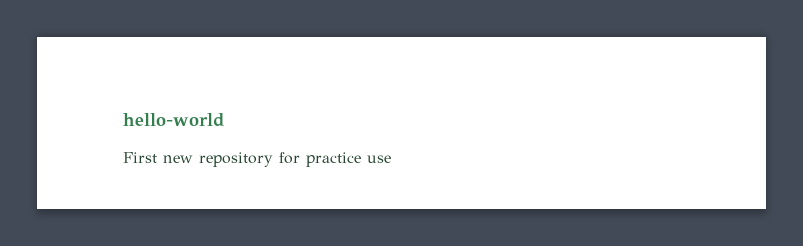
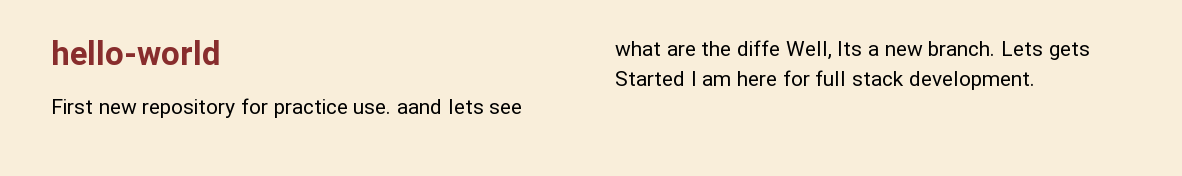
[367,155,391,163] use -> [353,99,523,114] [615,40,1090,60] [615,70,1035,90] use. aand lets see what are the diffe Well, Its a new branch. Lets gets Started I am here for full stack development.

